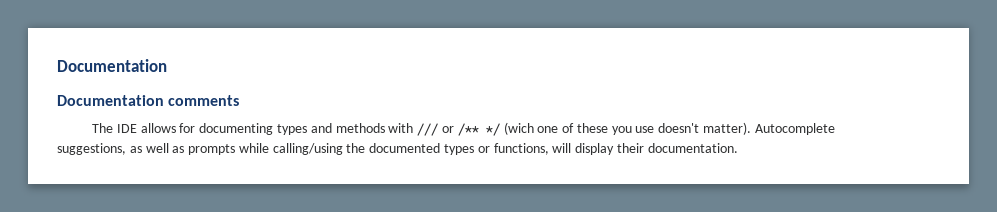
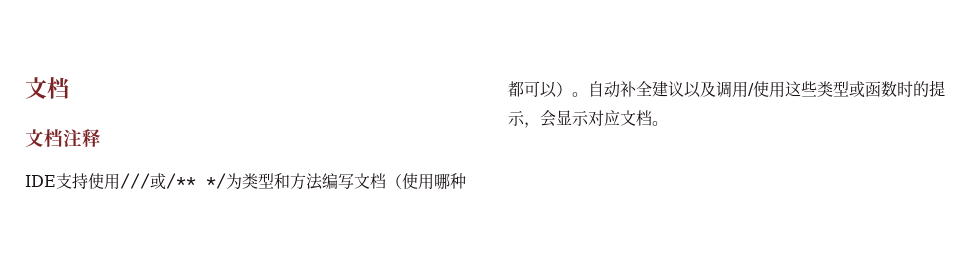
[57,59,167,72] [57,95,240,106] [92,122,835,136] [57,143,738,155] Documentation // Documentation comments // The IDE allows for documenting types and methods with /// or /** */ (wich one of these you use doesn't matter). Autocomplete suggestions, as well as prompts while calling/using the documented types or functions, will display their documentation. -> [25,77,69,99] [25,129,101,147] [25,173,466,190] [508,80,945,98] [508,110,668,128] 文档 // 文档注释 // IDE支持使用///或/** */为类型和方法编写文档（使用哪种都可以）。自动补全建议以及调用/使用这些类型或函数时的提示，会显示对应文档。

